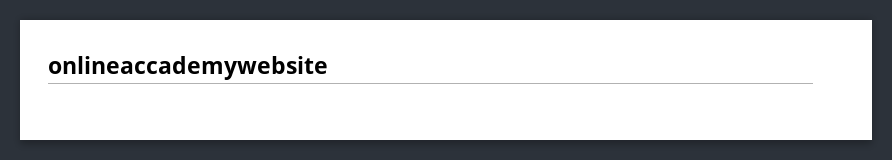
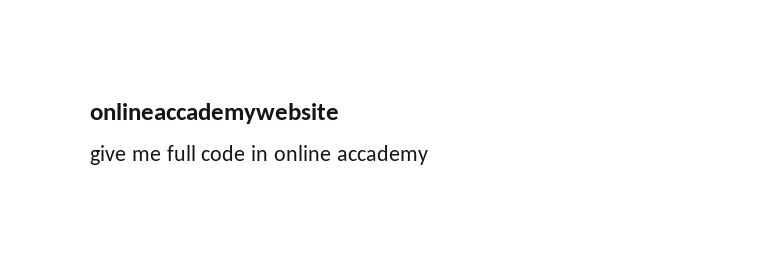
(328, 68) none -> [90,145,428,165] // give me full code in online accademy

